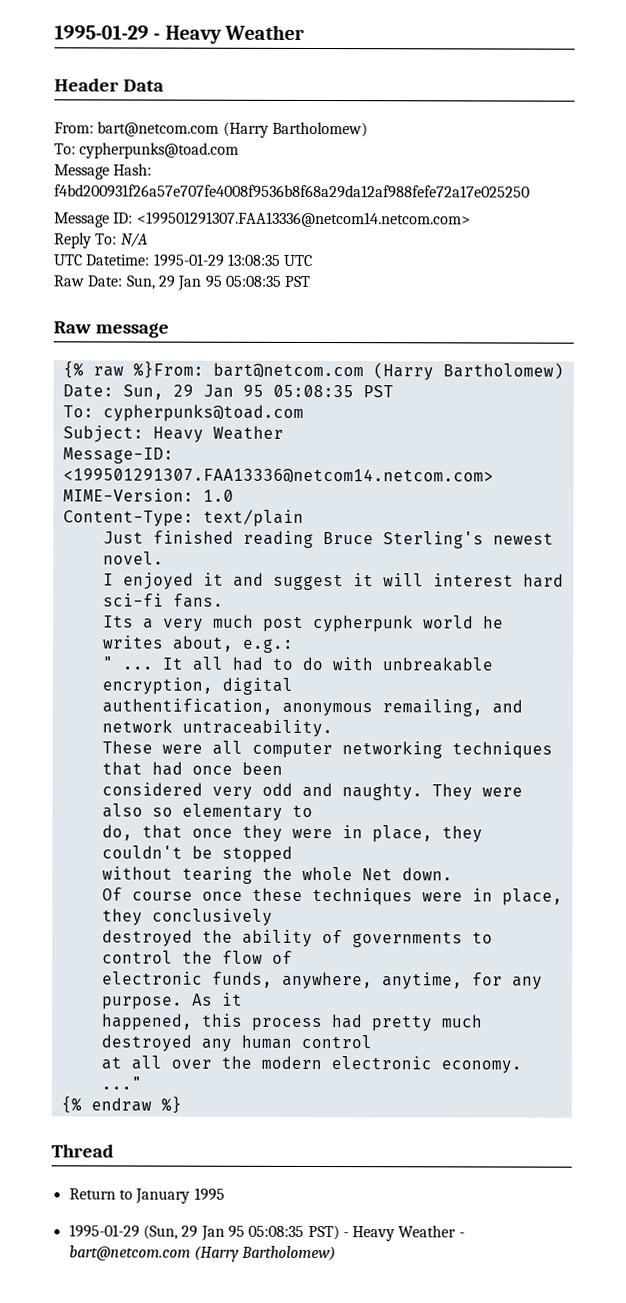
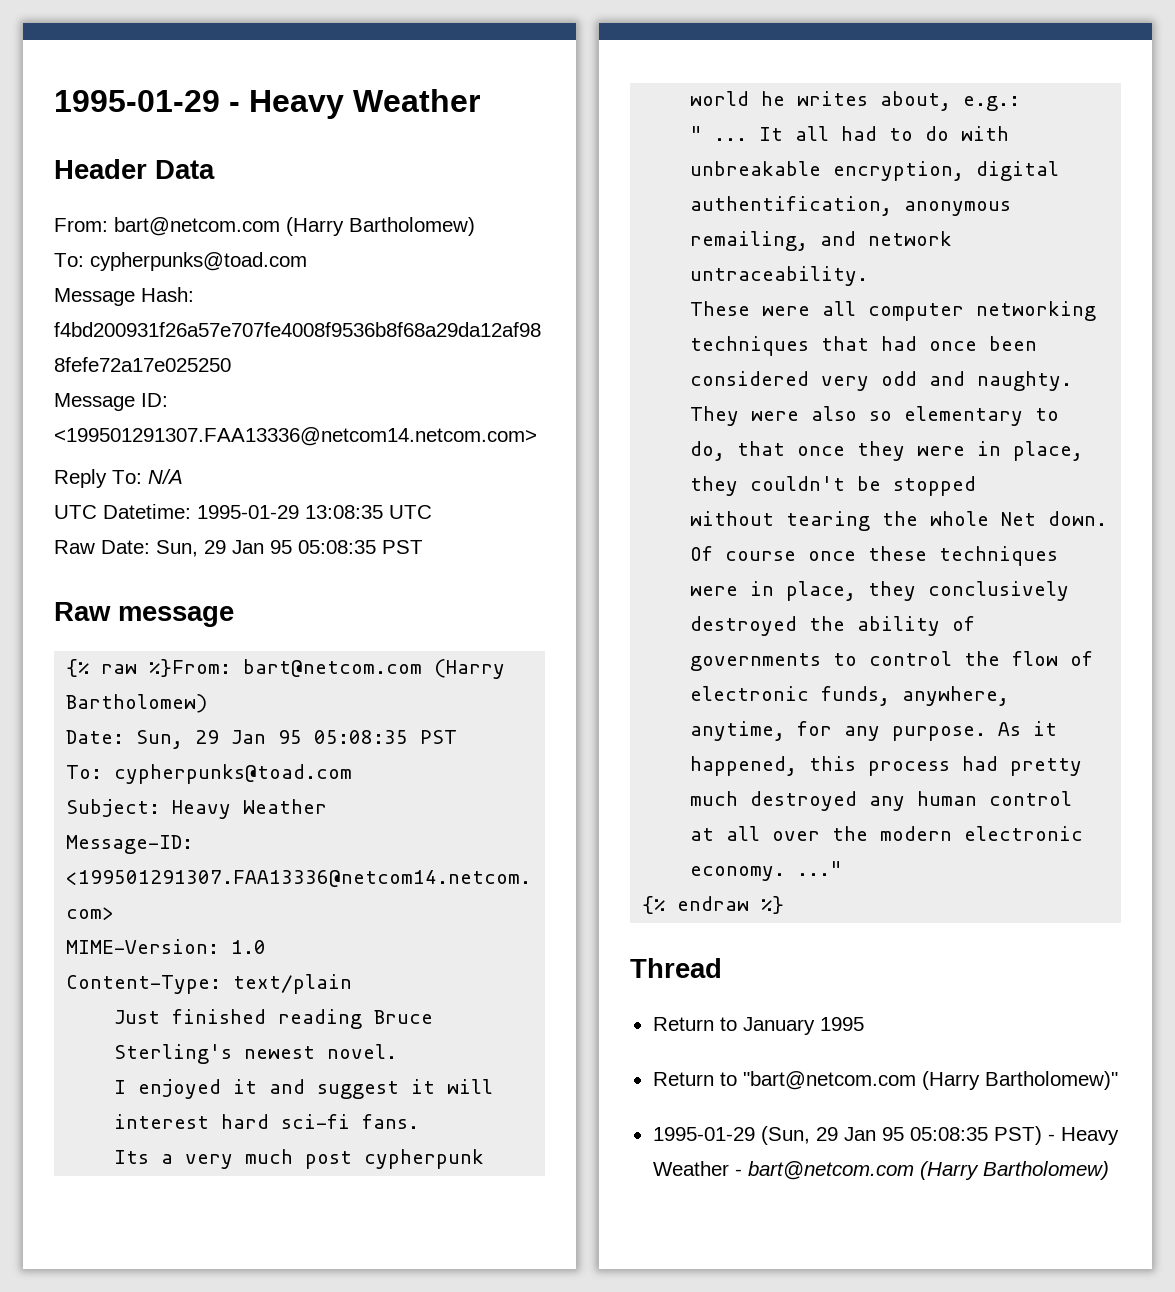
(225, 1194) none -> [652,1071,1118,1090] // Return to "bart@netcom.com (Harry Bartholomew)"

